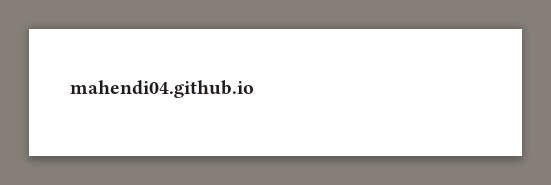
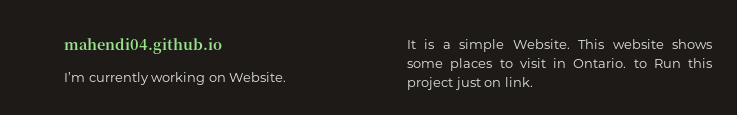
(254, 89) none -> [64,72,287,85] [407,39,712,52] [407,58,712,71] [407,77,533,90] // I’m currently working on Website. // It is a simple Website. This website shows some places to visit in Ontario. to Run this project just on link.

